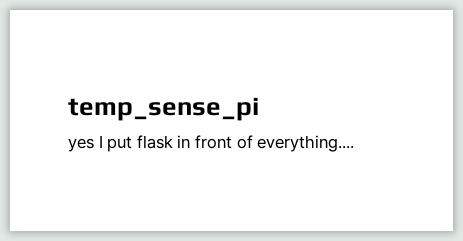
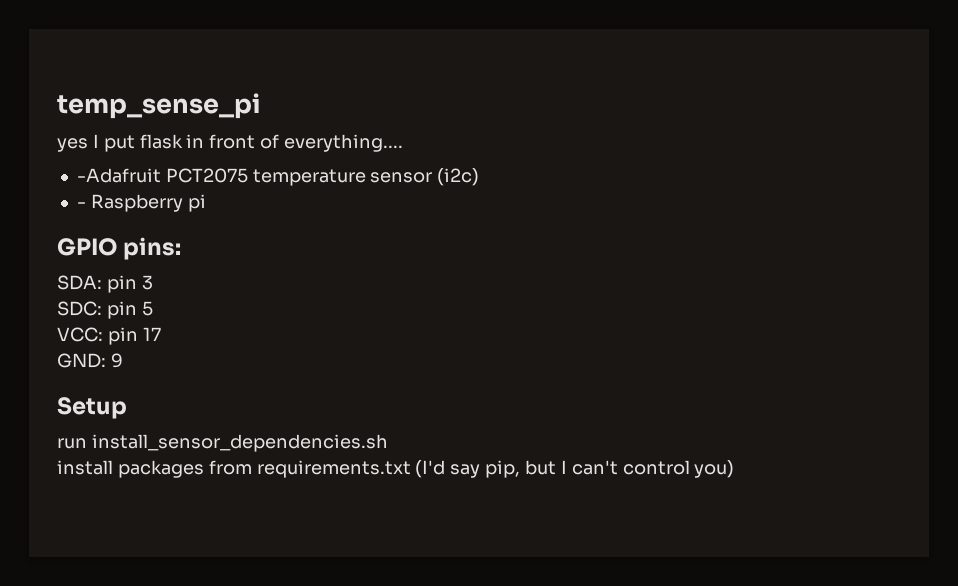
(355, 143) none -> [76,168,480,186] [76,194,206,212] [57,237,182,260] [57,275,153,293] [57,301,153,319] [57,327,161,345] [57,353,123,368] [57,397,127,419] [57,434,388,452] [57,460,735,478] // -Adafruit PCT2075 temperature sensor (i2c) // - Raspberry pi // GPIO pins: // SDA: pin 3 // SDC: pin 5 // VCC: pin 17 // GND: 9 // Setup // run install_sensor_dependencies.sh // install packages from requirements.txt (I'd say pip, but I can't control you)

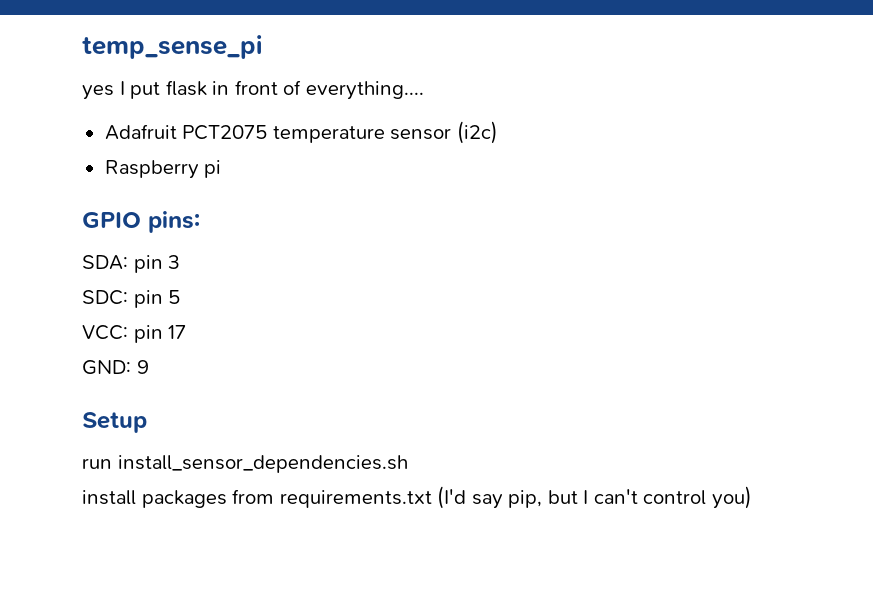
[76,168,161,183] -Adafruit -> [104,124,177,140] Adafruit
[76,202,86,208] - -> (498, 132) none

